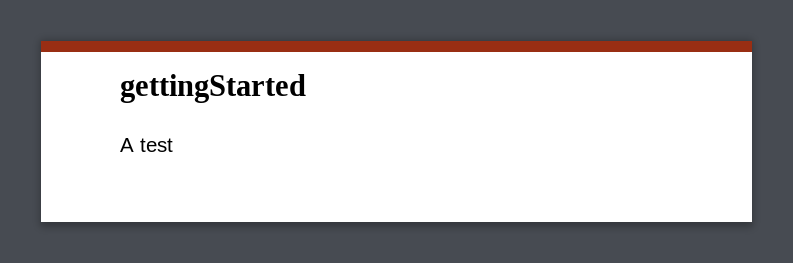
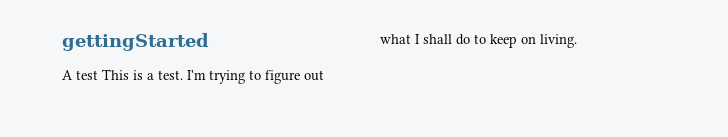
(173, 145) none -> [102,69,324,84] [380,34,577,48] This is a test. I'm trying to figure out what I shall do to keep on living.

